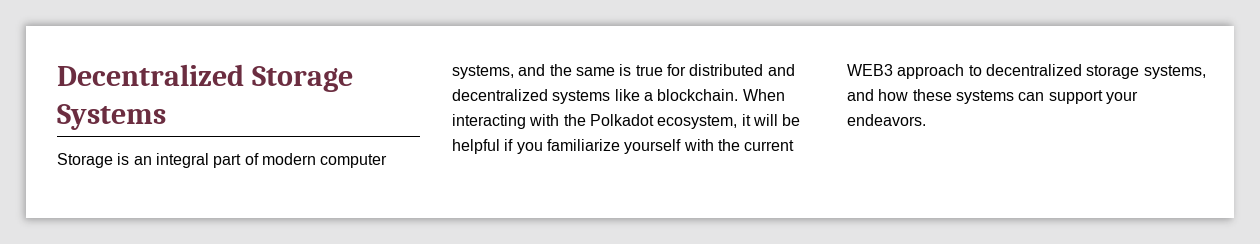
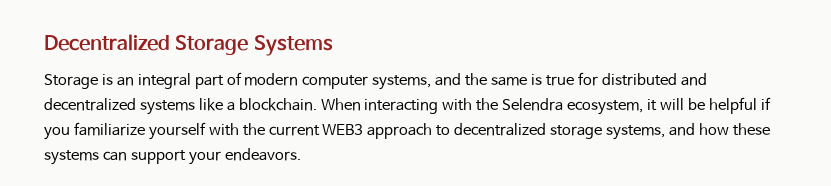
[589,114,654,126] Polkadot -> [502,98,564,111] Selendra

